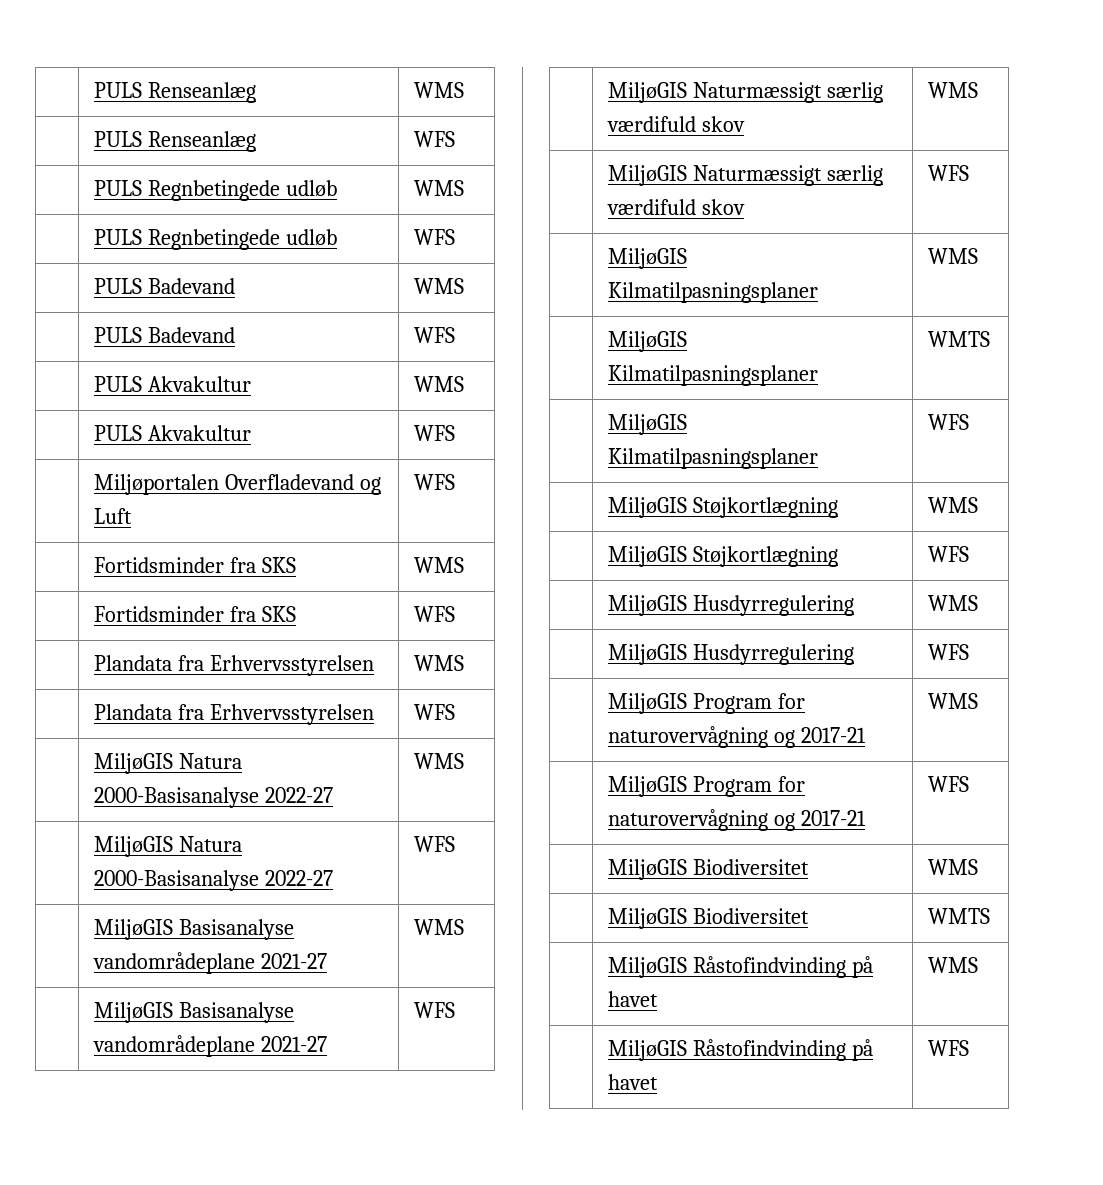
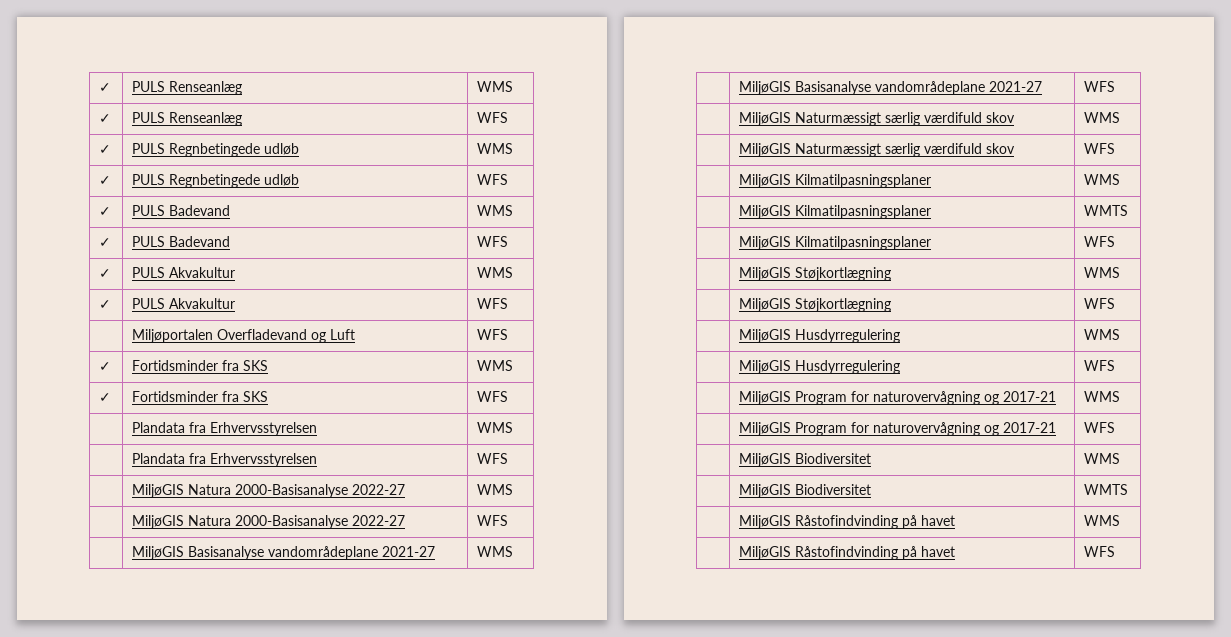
(94, 90) none -> [99,83,112,92] ✓
(465, 90) none -> [99,114,112,123] ✓
(456, 139) none -> [99,145,112,154] ✓
(465, 188) none -> [99,176,112,185] ✓
(456, 237) none -> [99,207,112,216] ✓
(465, 286) none -> [99,238,112,247] ✓
(456, 335) none -> [99,269,112,278] ✓
(465, 384) none -> [99,300,112,309] ✓
(456, 482) none -> [99,362,112,371] ✓
(465, 565) none -> [99,393,112,402] ✓

